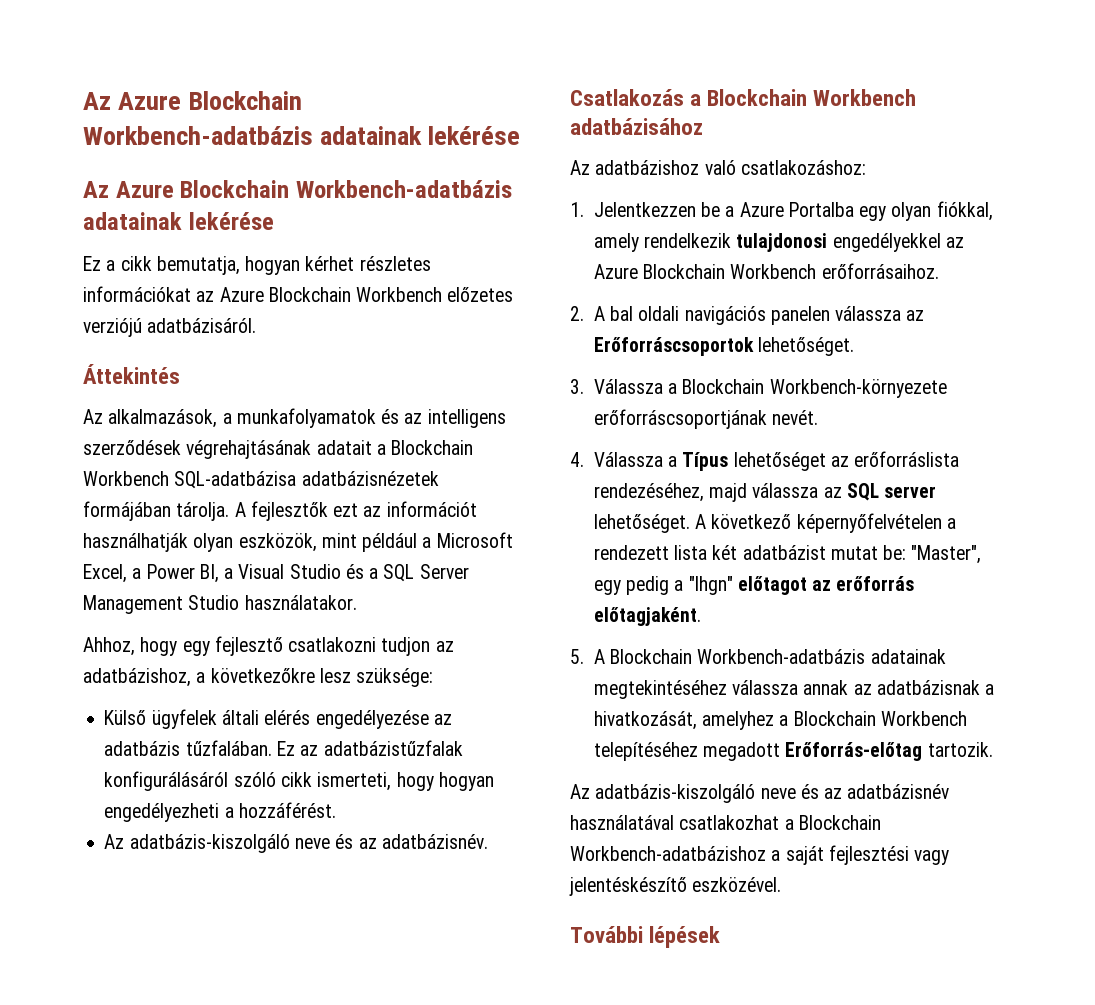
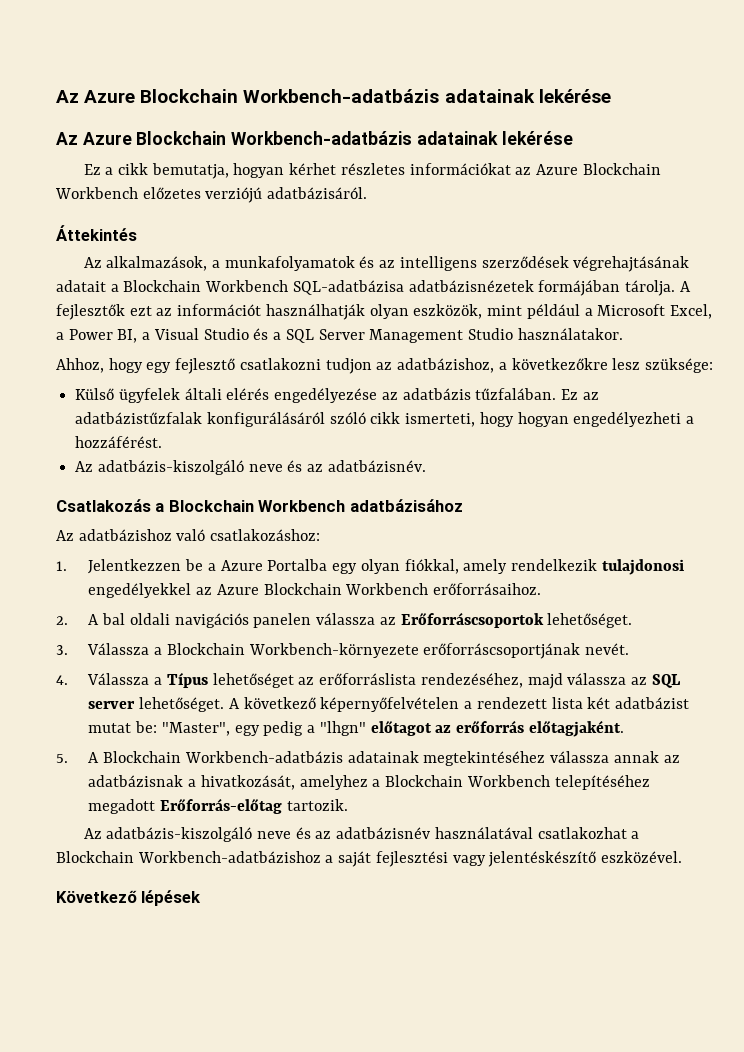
[570,926,643,943] További -> [56,890,137,903] Következő

